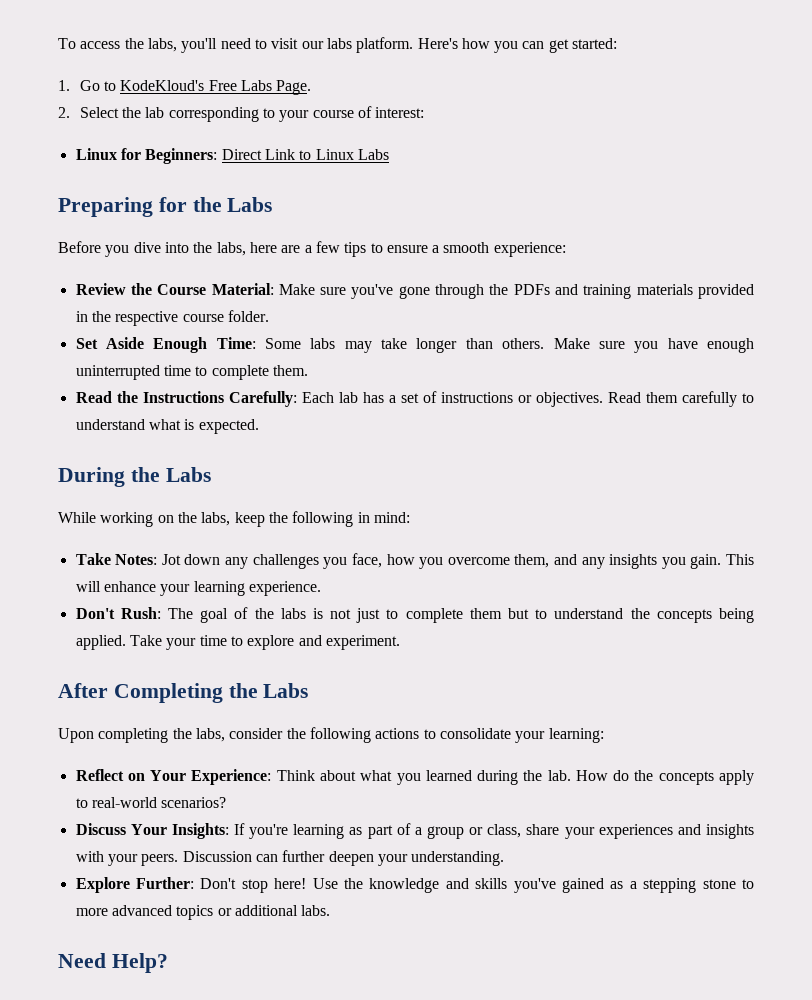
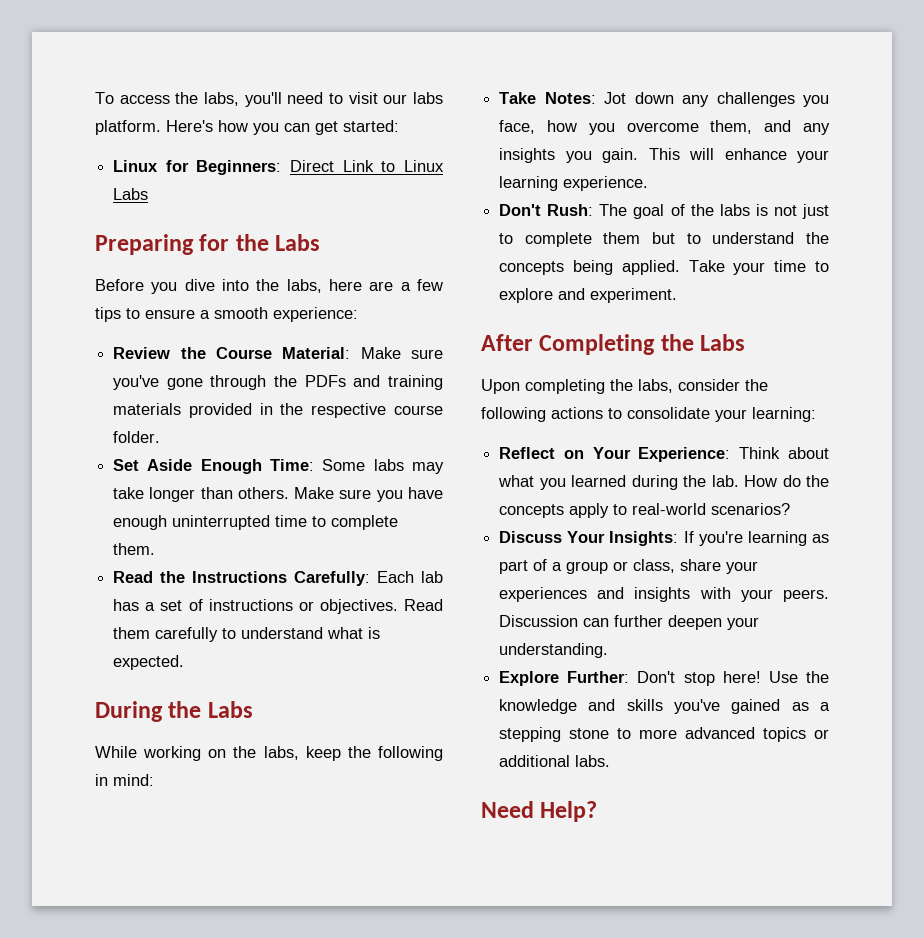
[58,80,312,95] [58,106,425,122] // 1. Go to KodeKloud's Free Labs Page. // 2. Select the lab corresponding to your course of interest: -> (399, 126) none

